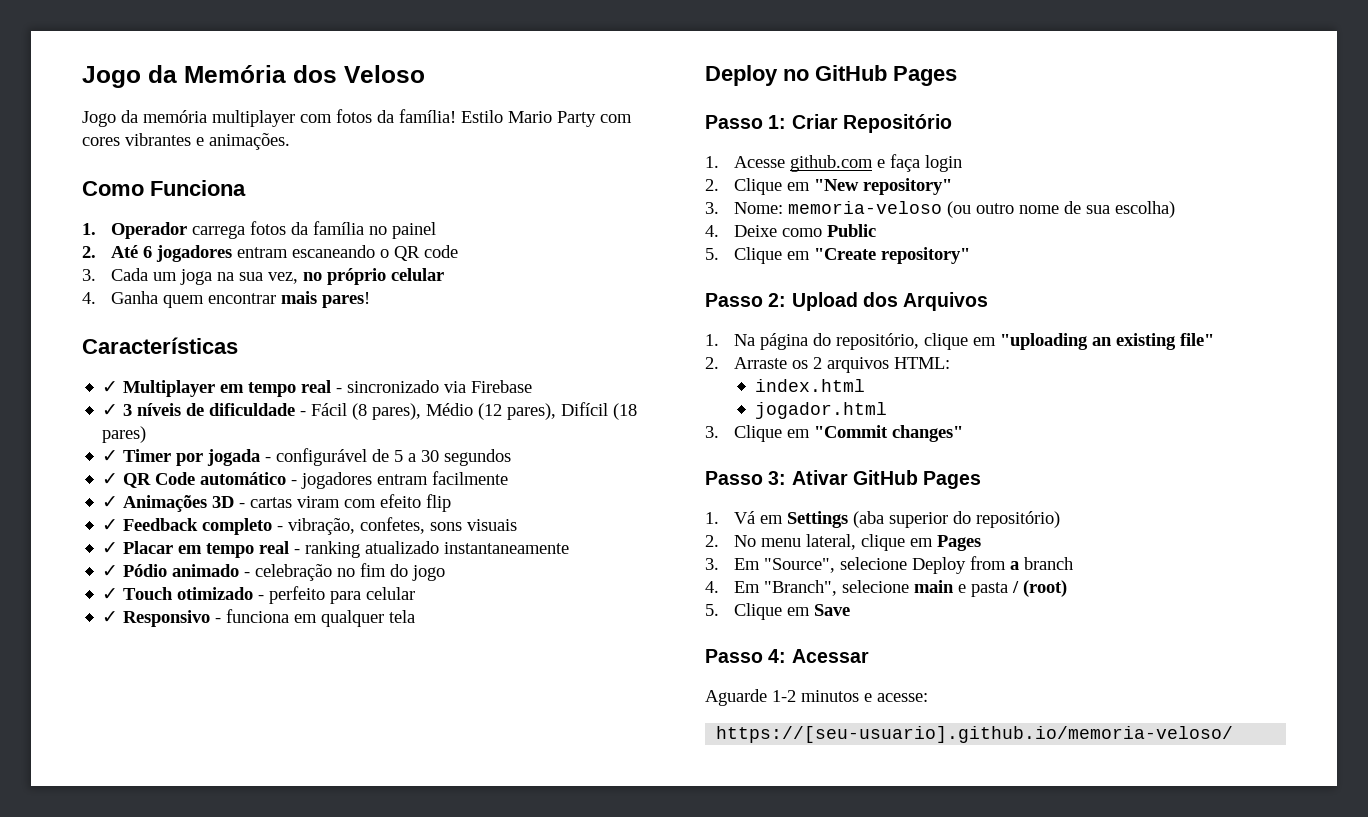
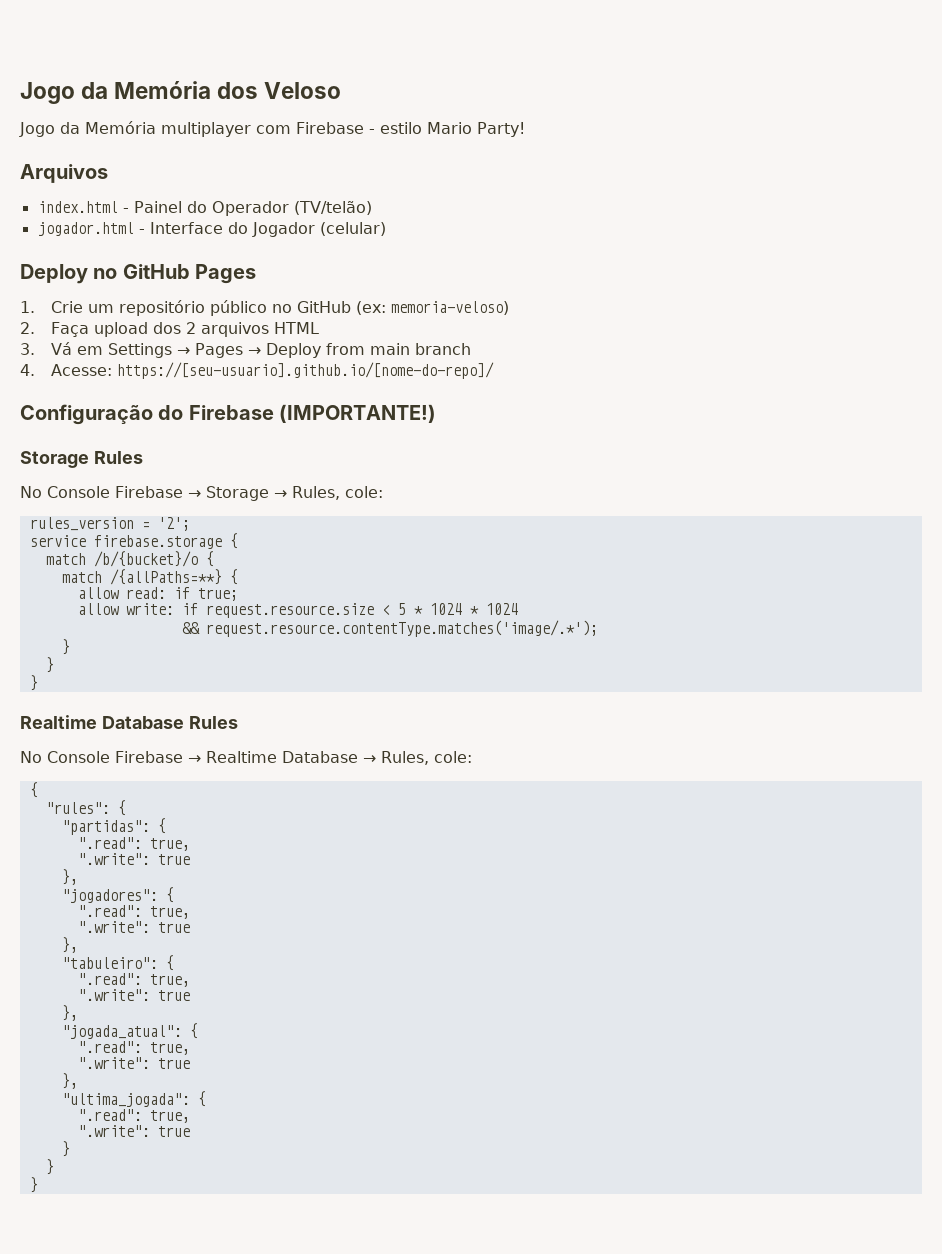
[143,110,207,123] memória -> [85,121,156,134] Memória
[336,109,632,127] [82,133,290,150] [82,180,246,196] [82,221,437,239] [82,245,459,262] [82,268,445,285] [82,291,371,308] [82,337,238,354] [102,380,533,397] [102,402,638,420] [102,426,147,443] [102,448,512,466] [102,471,509,489] [102,494,452,512] [102,517,518,535] [102,541,570,558] [102,563,446,581] [102,586,416,604] [102,609,416,627] [705,65,957,86] [705,114,952,133] [705,154,963,172] [705,178,953,195] [705,201,1176,218] [705,224,877,237] [705,247,971,264] [705,292,989,311] [705,333,1215,350] [705,357,951,373] [754,379,865,392] [754,402,887,419] [705,425,964,442] [705,470,982,489] [705,511,1061,528] [705,534,982,551] [705,557,908,573] fotos da família! Estilo Mario Party com cores vibrantes e animações. // Como Funciona // 1. Operador carrega fotos da família no painel // 2. Até 6 jogadores entram escaneando o QR code // 3. Cada um joga na sua vez, no próprio celular // 4. Ganha quem encontrar mais pares! // Características // ✓ Multiplayer em tempo real - sincronizado via Firebase // ✓ 3 níveis de dificuldade - Fácil (8 pares), Médio (12 pares), Difícil (18 pares) // ✓ Timer por jogada - configurável de 5 a 30 segundos // ✓ QR Code automático - jogadores entram facilmente // ✓ Animações 3D - cartas viram com efeito flip // ✓ Feedback completo - vibração, confetes, sons visuais // ✓ Placar em tempo real - ranking atualizado instantaneamente // ✓ Pódio animado - celebração no fim do jogo // ✓ Touch otimizado - perfeito para celular // ✓ Responsivo - funciona em qualquer tela // Deploy no GitHub Pages // Passo 1: Criar Repositório // 1. Acesse github.com e faça login // 2. Clique em "New repository" // 3. Nome: memoria-veloso (ou outro nome de sua escolha) // 4. Deixe como Public // 5. Clique em "Create repository" // Passo 2: Upload dos Arquivos // 1. Na página do repositório, clique em "uploading an existing file" // 2. Arraste os 2 arquivos HTML: // index.html // jogador.html // 3. Clique em "Commit changes" // Passo 3: Ativar GitHub Pages // 1. Vá em Settings (aba superior do repositório) // 2. No menu lateral, clique em Pages // 3. Em "Source", selecione -> [296,122,525,137] [20,164,108,183] [37,201,372,216] [37,222,386,237] [20,264,257,284] [20,300,509,316] [20,322,319,337] [20,342,261,358] Firebase - estilo Mario Party! // Arquivos // index.html - Painel do Operador (TV/telão) // jogador.html - Interface do Jogador (celular) // Deploy no GitHub Pages // 1. Crie um repositório público no GitHub (ex: memoria-veloso) // 2. Faça upload dos 2 arquivos HTML // 3. Vá em Settings → Pages →
[1010,561,1020,570] a -> [369,343,410,355] main
[734,580,1068,597] [705,603,851,620] [705,649,869,663] [705,689,928,706] [716,726,1234,743] Em "Branch", selecione main e pasta / (root) // 5. Clique em Save // Passo 4: Acessar // Aguarde 1-2 minutos e acesse: // https://[seu-usuario].github.io/memoria-veloso/ -> [50,362,494,379] [20,404,437,425] [20,451,143,468] [20,486,383,501] [29,517,190,531] [29,533,238,549] [45,551,214,567] [61,569,238,585] [77,587,238,601] [77,603,518,618] [181,620,598,637] [61,639,70,655] [45,657,54,673] [29,675,38,691] [20,715,238,729] [20,751,472,765] [29,782,38,798] [45,800,126,816] [61,818,166,835] [77,837,190,851] [77,853,190,865] [61,869,78,885] [61,887,174,903] [77,905,190,919] [77,921,190,933] [61,937,78,953] [61,955,174,971] [77,973,190,987] [77,989,190,1001] [61,1005,78,1021] [61,1023,198,1039] [77,1041,190,1055] [77,1057,190,1069] [61,1073,78,1089] [61,1091,206,1107] [77,1109,190,1123] [77,1125,190,1137] [61,1141,70,1157] [45,1159,54,1175] [29,1177,38,1193] Acesse: https://[seu-usuario].github.io/[nome-do-repo]/ // Configuração do Firebase (IMPORTANTE!) // Storage Rules // No Console Firebase → Storage → Rules, cole: // rules_version = '2'; // service firebase.storage { // match /b/{bucket}/o { // match /{allPaths=**} { // allow read: if true; // allow write: if request.resource.size < 5 * 1024 * 1024 // && request.resource.contentType.matches('image/.*'); // } // } // } // Realtime Database Rules // No Console Firebase → Realtime Database → Rules, cole: // { // "rules": { // "partidas": { // ".read": true, // ".write": true // }, // "jogadores": { // ".read": true, // ".write": true // }, // "tabuleiro": { // ".read": true, // ".write": true // }, // "jogada_atual": { // ".read": true, // ".write": true // }, // "ultima_jogada": { // ".read": true, // ".write": true // } // } // }

